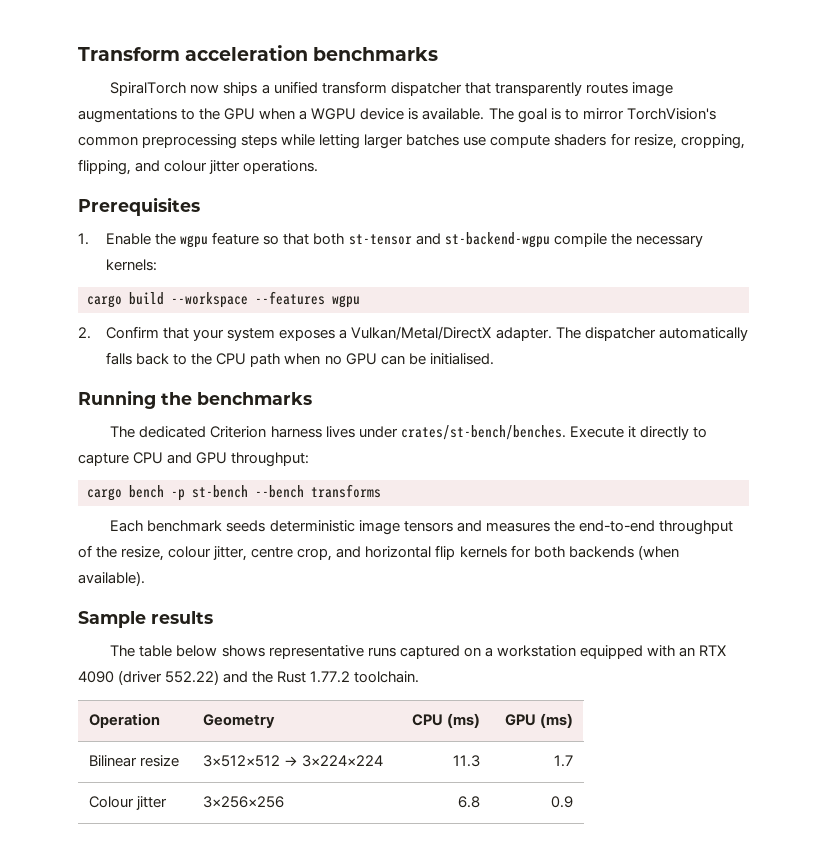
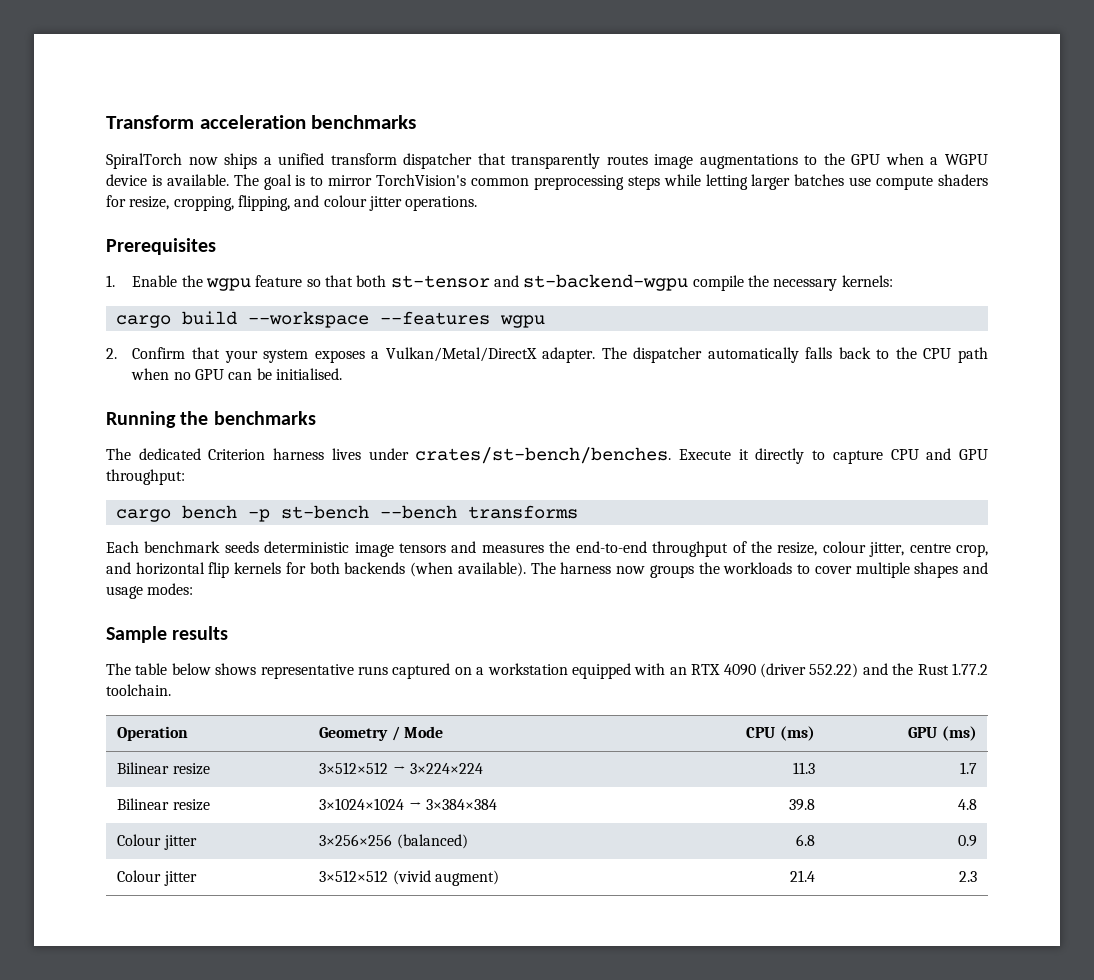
(145, 578) none -> [530,562,988,578] [106,583,194,599] The harness now groups the workloads to cover multiple shapes and usage modes:
(276, 721) none -> [391,726,443,741] / Mode
(573, 761) none -> [117,798,210,811] [319,798,497,810] [788,799,815,811] [957,799,977,810] // Bilinear resize | 3×1024×1024 → 3×384×384 | 39.8 | 4.8
(285, 802) none -> [396,834,468,849] (balanced)
(573, 802) none -> [117,870,197,886] [319,870,499,886] [789,870,815,882] [958,871,977,882] // Colour jitter | 3×512×512 (vivid augment) | 21.4 | 2.3

